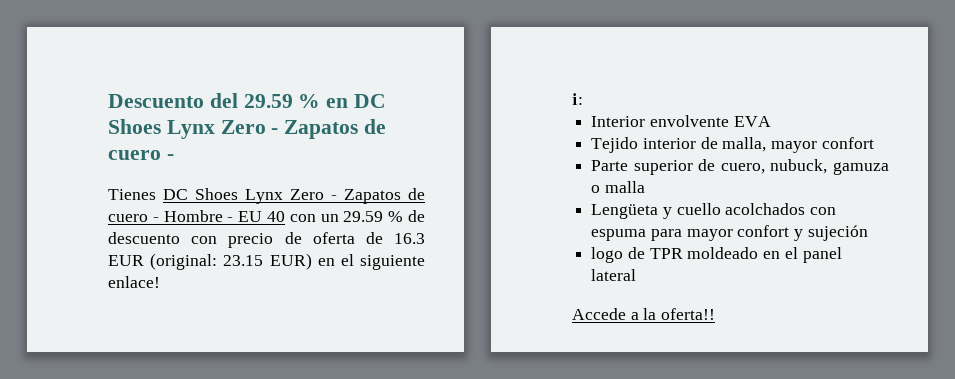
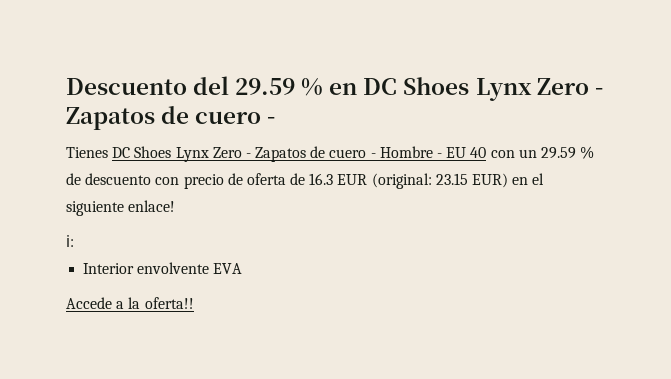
[591,137,874,153] [591,159,889,175] [591,181,645,193] [591,203,837,219] [591,225,868,241] [591,247,842,263] [591,269,637,281] // Tejido interior de malla, mayor confort // Parte superior de cuero, nubuck, gamuza o malla // Lengüeta y cuello acolchados con espuma para mayor confort y sujeción // logo de TPR moldeado en el panel lateral -> (243, 268) none

